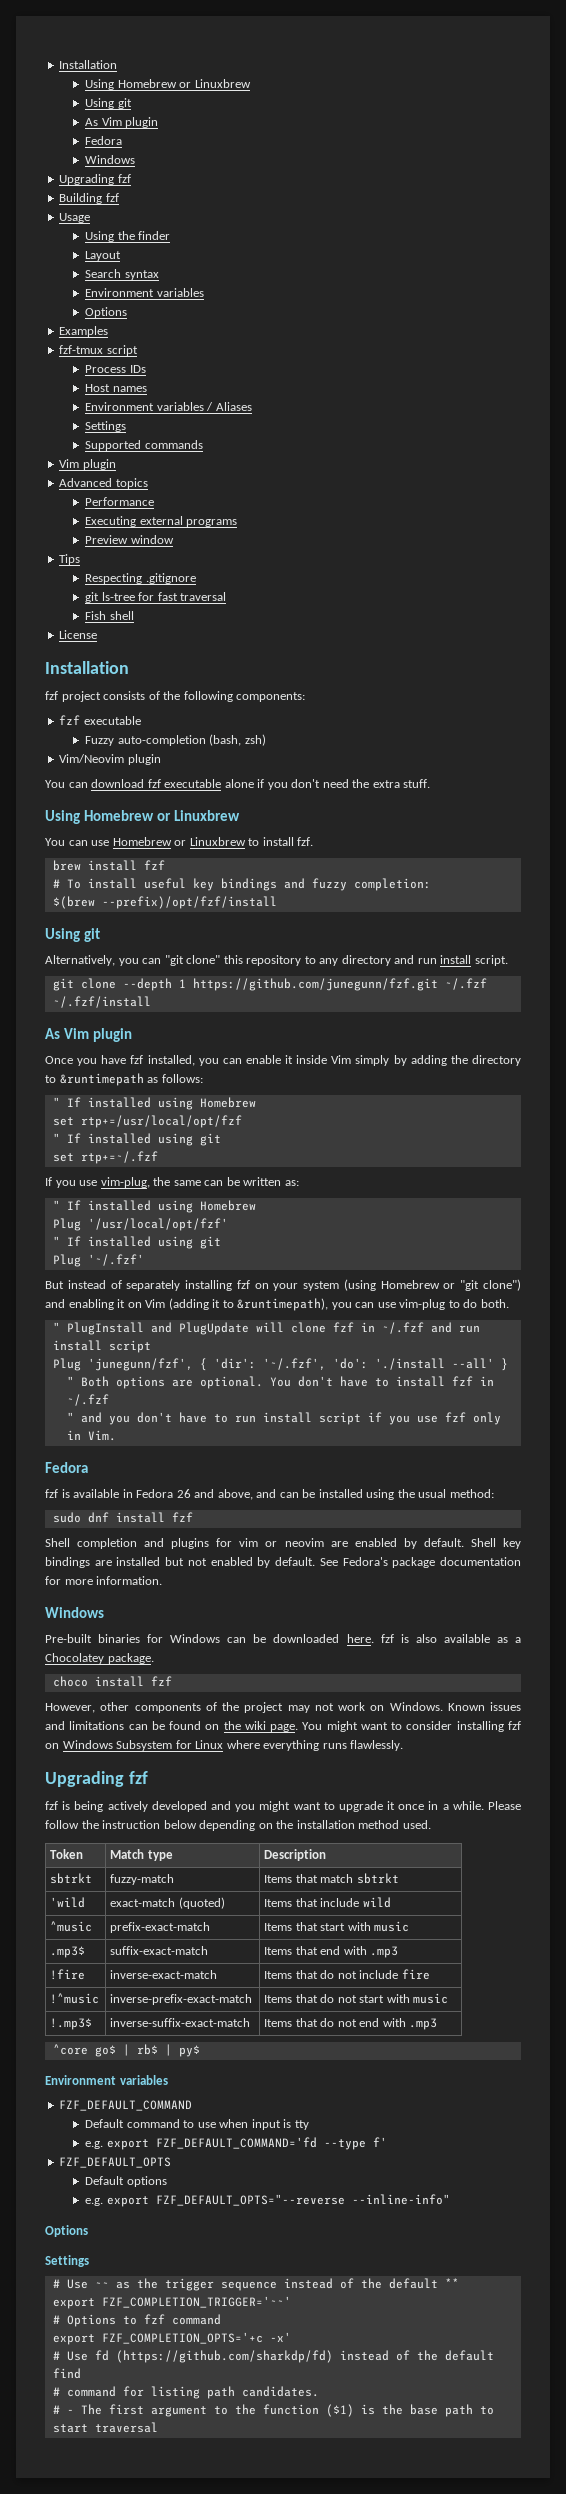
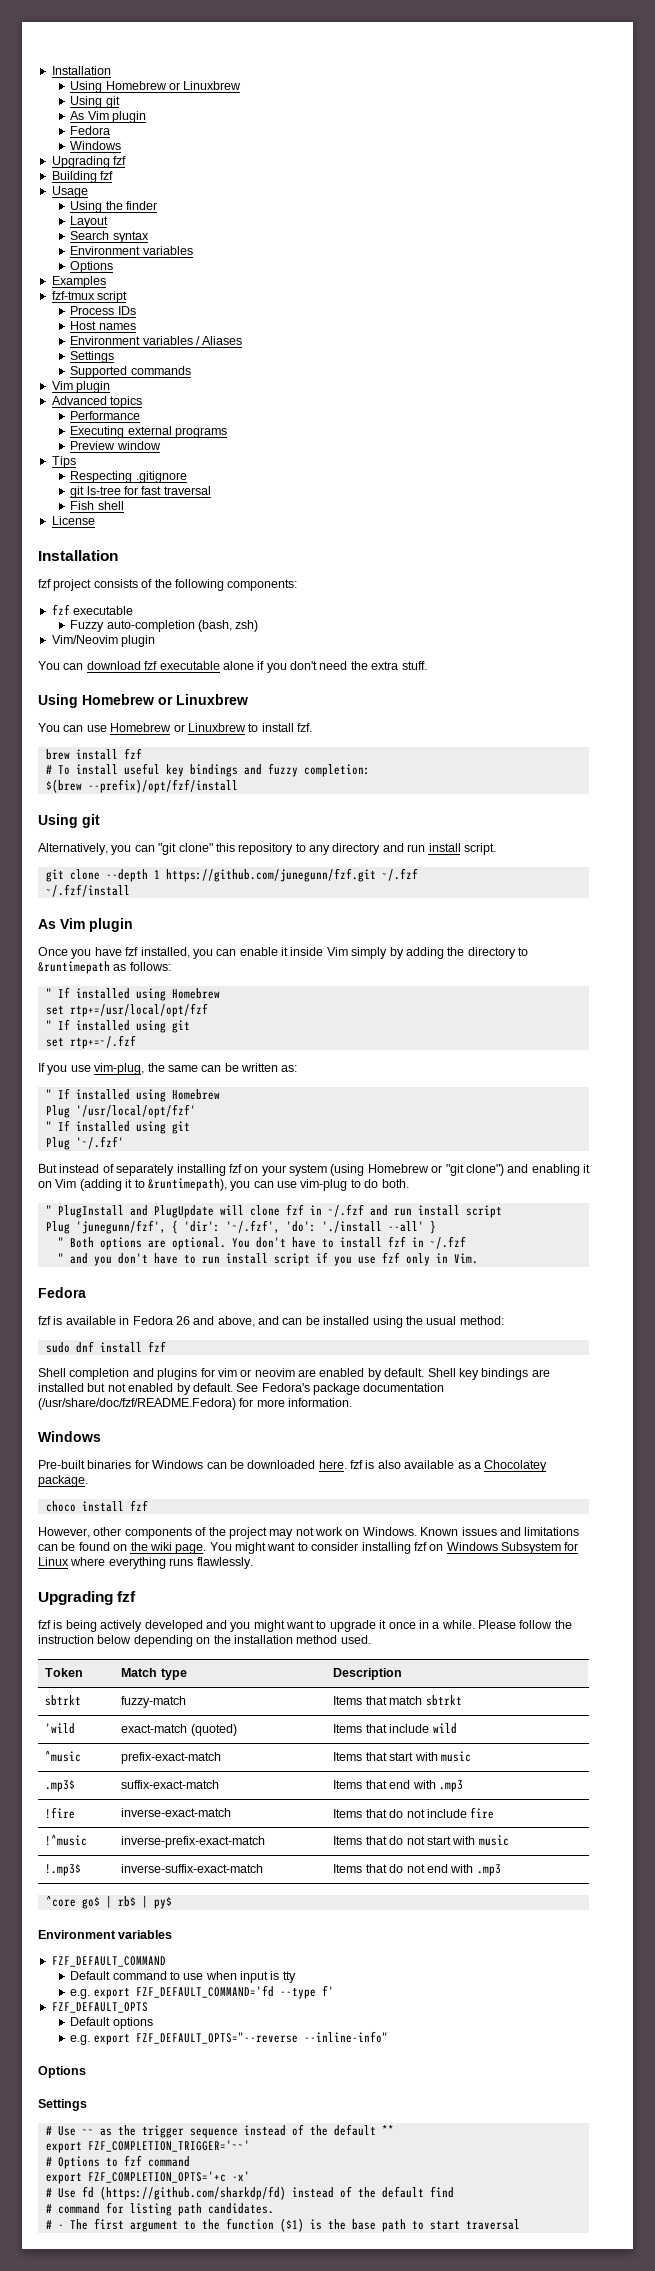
(521, 1561) none -> [38,1398,236,1410] (/usr/share/doc/fzf/README.Fedora)

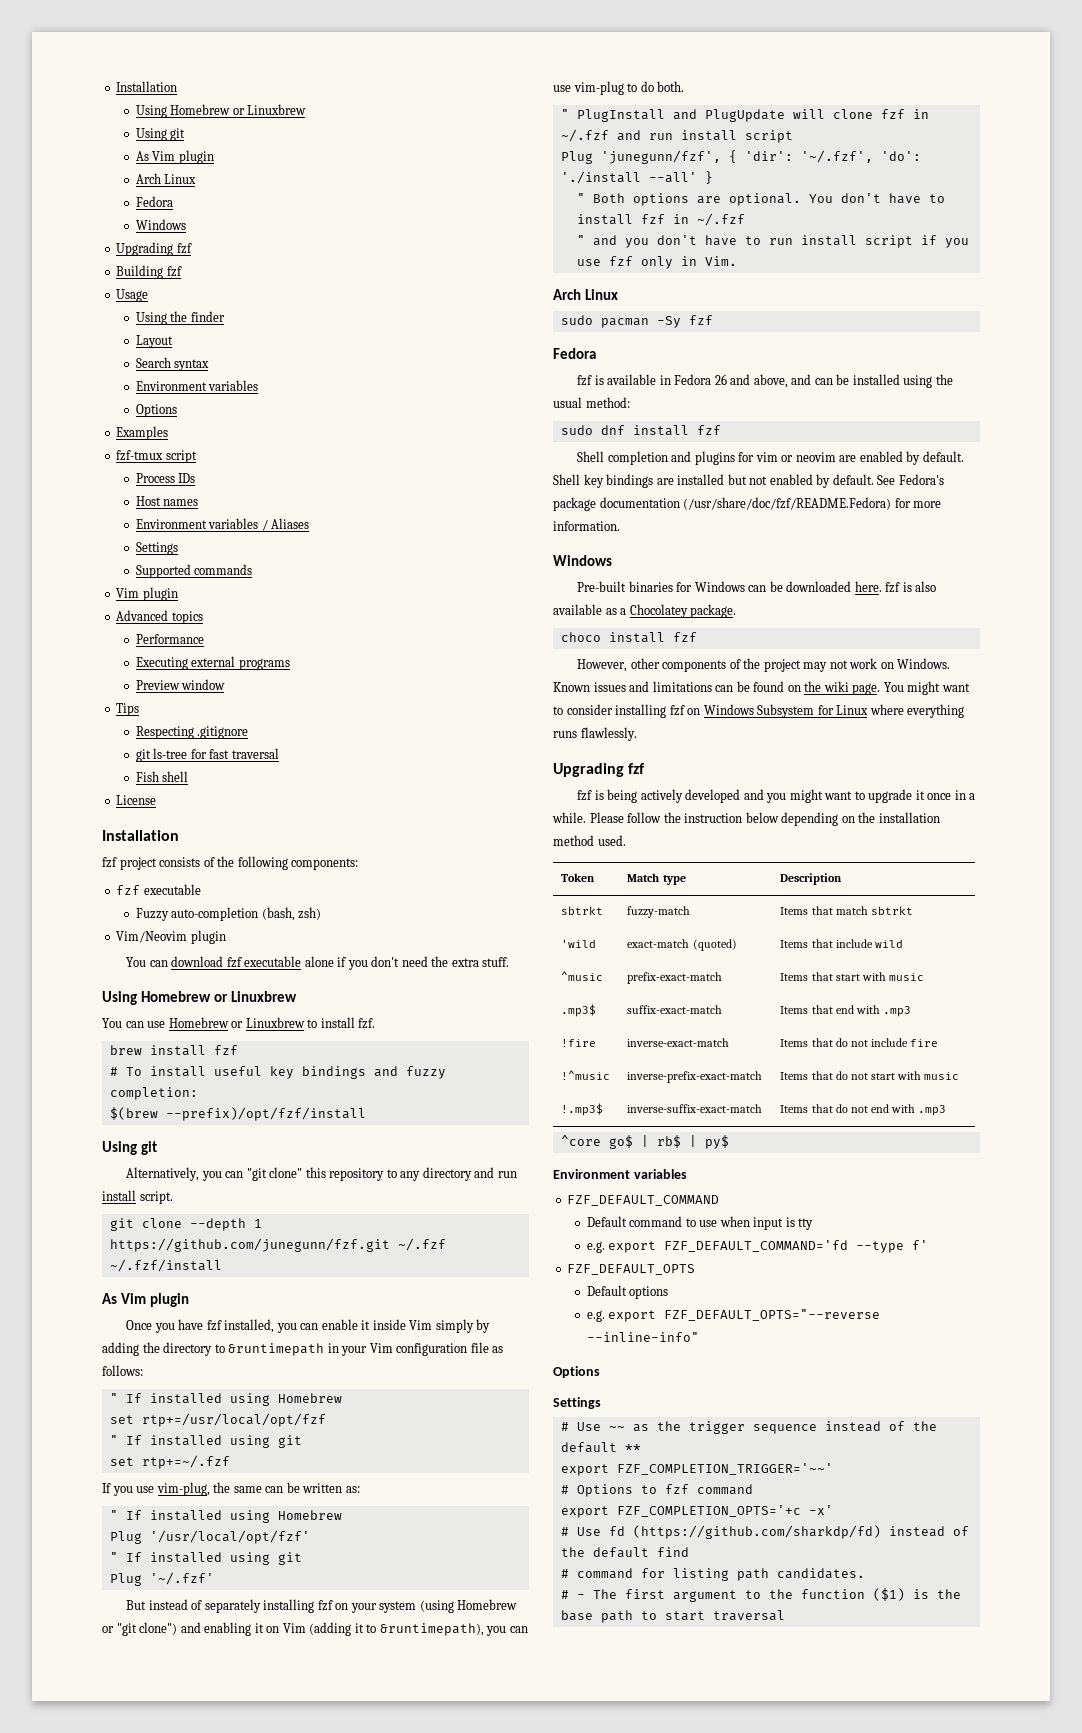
(146, 117) none -> [135,173,197,184] // Arch Linux
(110, 967) none -> [327,1342,489,1356] in your Vim configuration file
(478, 1258) none -> [553,289,618,300] [560,315,713,328] // Arch Linux // sudo pacman -Sy fzf

